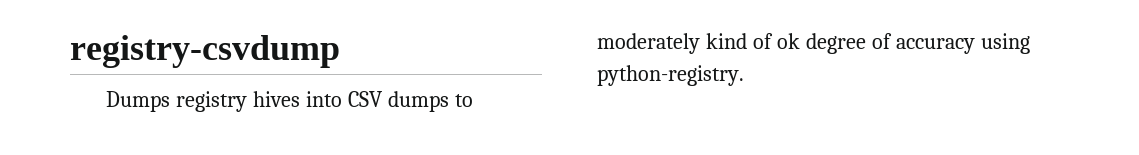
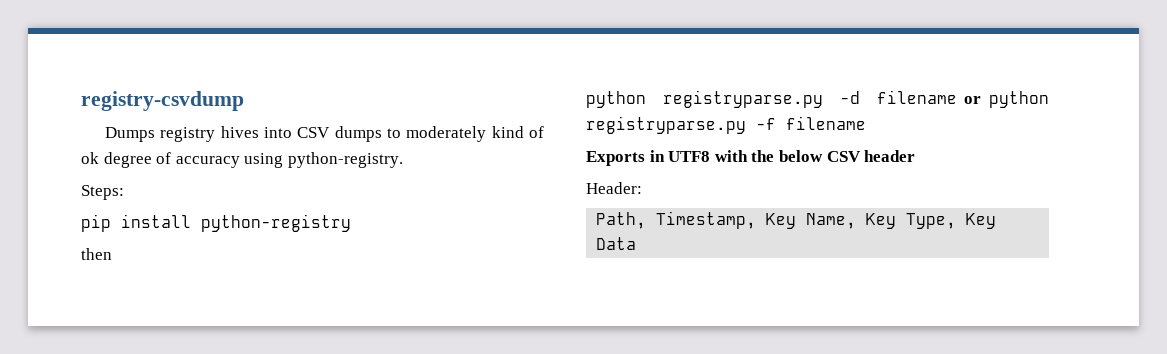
(744, 75) none -> [81,185,124,200] [81,214,351,232] [81,248,112,260] [586,90,1049,108] [586,116,866,134] [586,150,916,166] [586,182,642,194] [596,211,997,229] [596,237,637,250] // Steps: // pip install python-registry // then // python registryparse.py -d filename or python registryparse.py -f filename // Exports in UTF8 with the below CSV header // Header: // Path, Timestamp, Key Name, Key Type, Key Data

